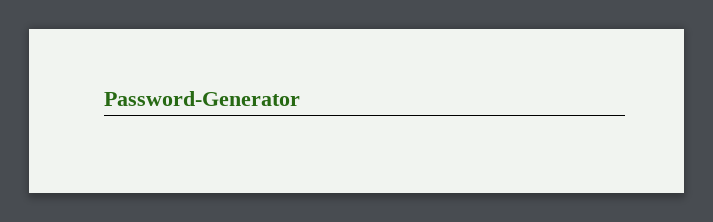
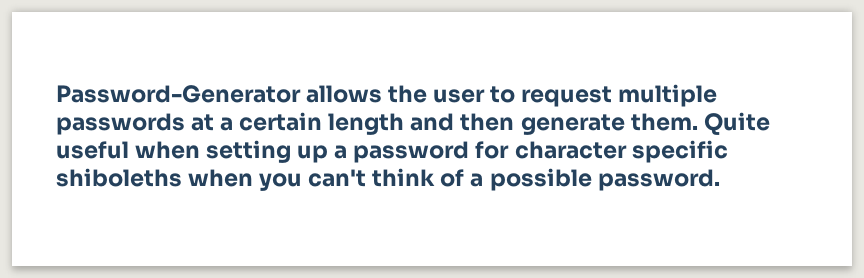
(300, 98) none -> [306,84,718,107] [56,112,770,135] [56,140,728,163] [56,168,720,191] allows the user to request multiple passwords at a certain length and then generate them. Quite useful when setting up a password for character specific shiboleths when you can't think of a possible password.

